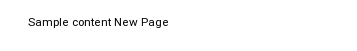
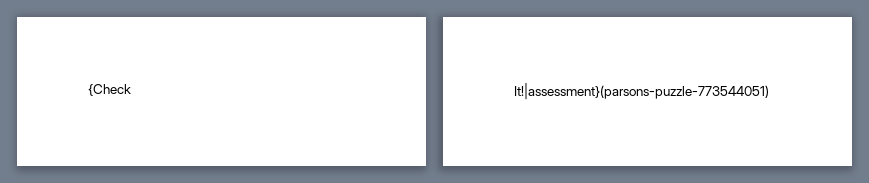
[28,18,170,28] Sample content New Page -> [88,83,769,100] {Check It!|assessment}(parsons-puzzle-773544051)

